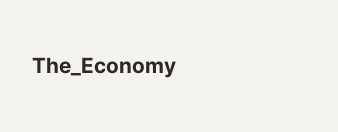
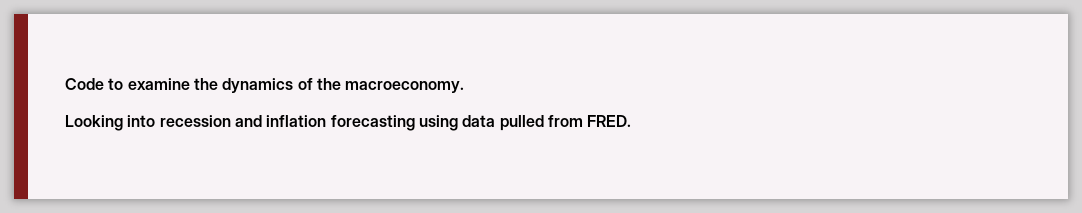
[32,57,176,78] The_Economy -> [65,78,465,93] [65,115,632,131] Code to examine the dynamics of the macroeconomy. // Looking into recession and inflation forecasting using data pulled from FRED.

